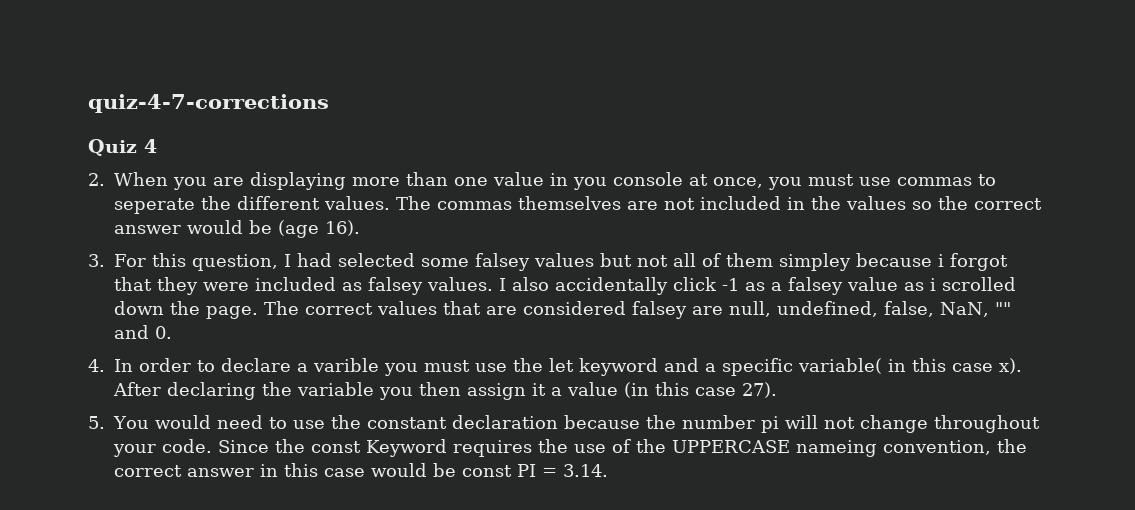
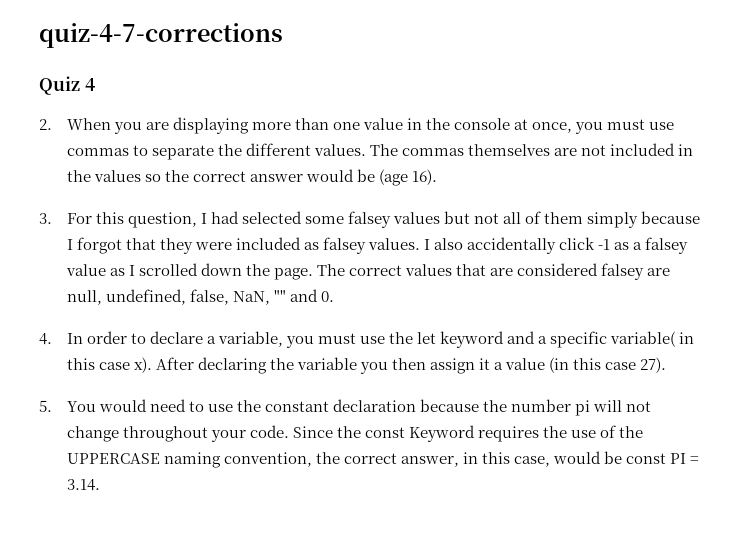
[573,177,607,190] you -> [426,118,451,130] the
[114,198,195,214] seperate -> [151,145,214,160] separate
[778,253,944,271] simpley because i -> [587,211,701,228] [66,239,73,250] simply because I
[930,278,936,291] i -> [128,265,135,276] I
[313,358,379,372] varible -> [217,331,283,347] variable,
[796,440,877,457] nameing -> [163,452,221,468] naming
[187,463,365,477] answer in this case -> [400,452,551,467] answer, in this case,

